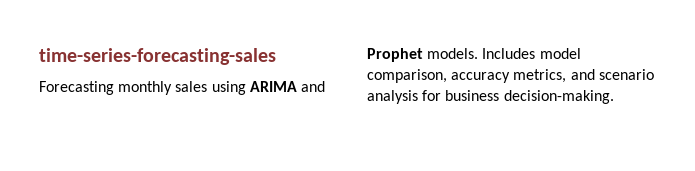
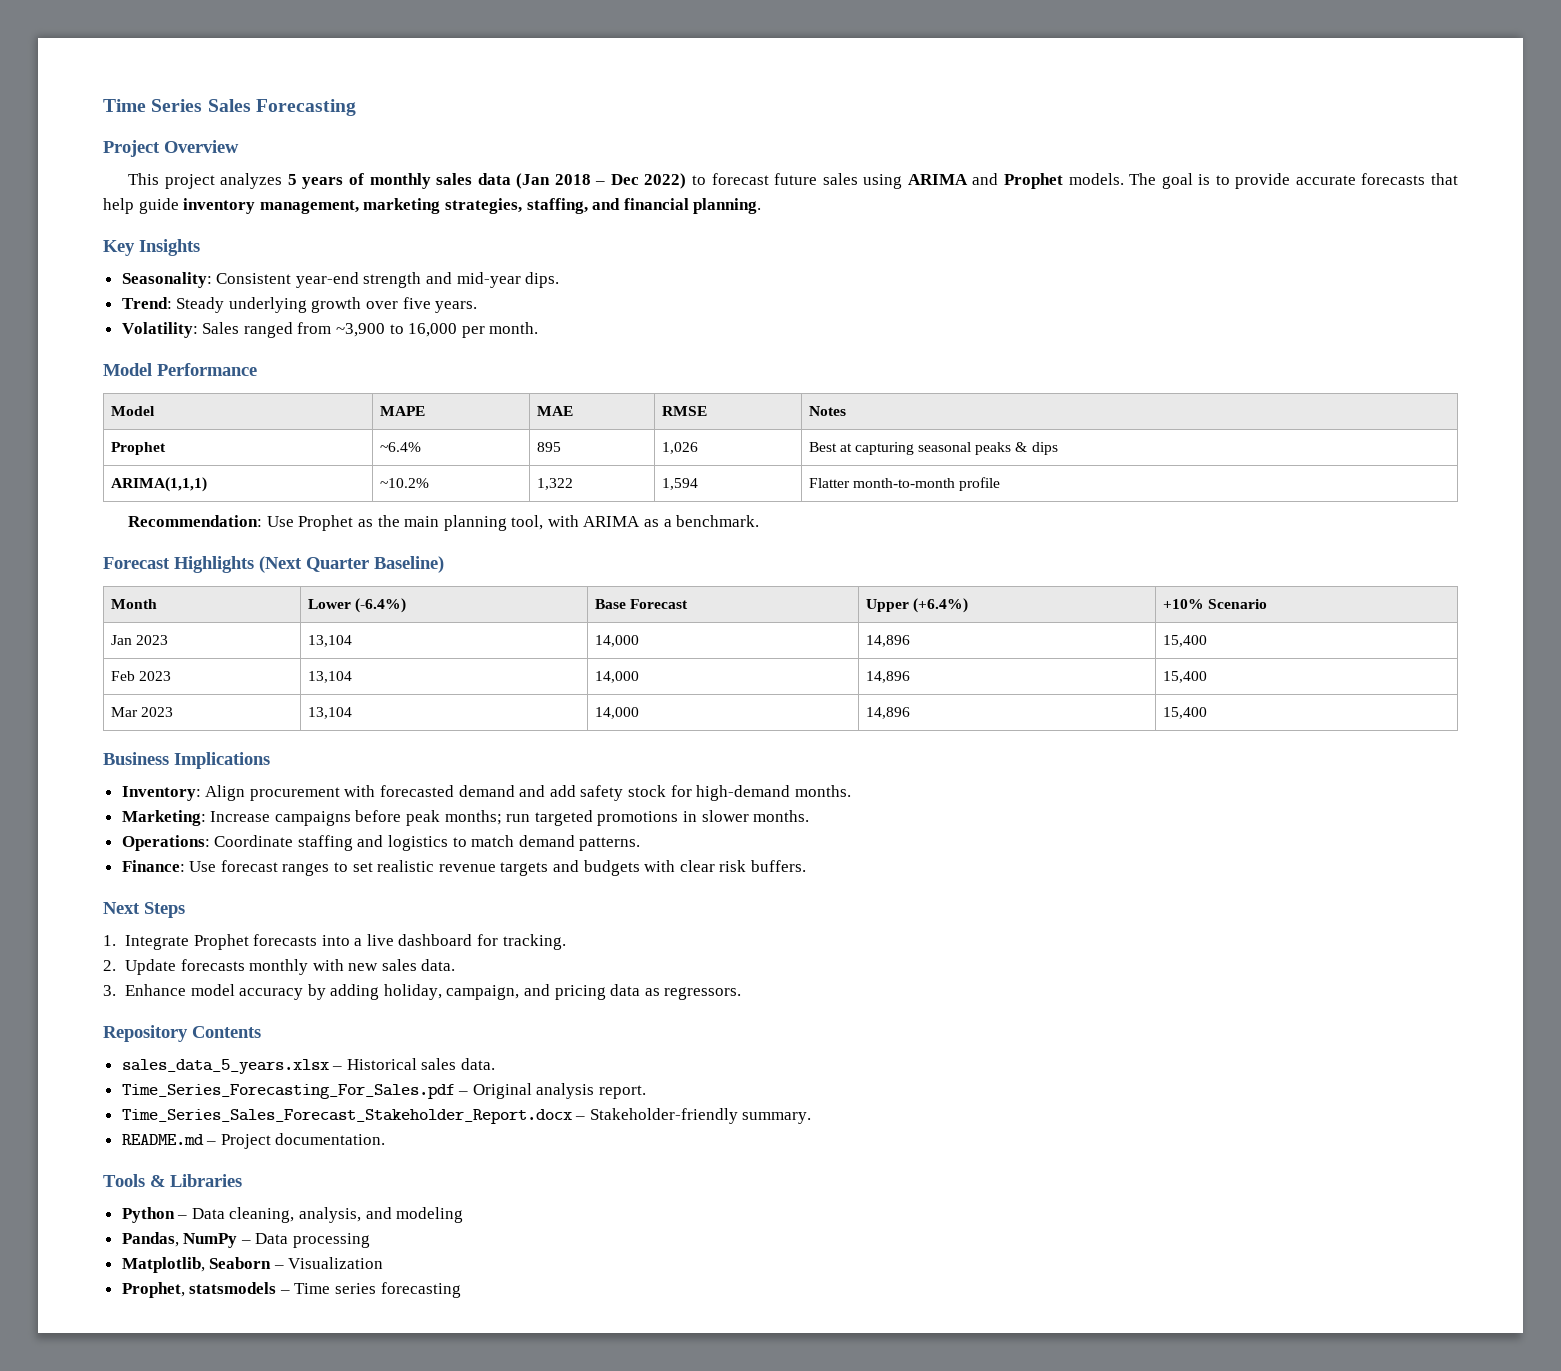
[39,48,276,65] [39,81,173,95] time-series-forecasting-sales // Forecasting monthly -> [103,99,356,116] [103,140,239,157] [128,173,818,189] Time Series Sales Forecasting // Project Overview // This project analyzes 5 years of monthly sales data (Jan 2018 – Dec 2022) to forecast future
[482,48,581,59] [367,69,654,83] [367,90,614,104] Includes model comparison, accuracy metrics, and scenario analysis for business decision-making. -> [1129,173,1459,189] [103,198,762,214] [103,239,200,256] [121,272,560,288] [121,297,478,313] [121,322,539,338] [103,363,257,376] [110,406,155,416] [379,406,425,416] [536,406,573,416] [661,406,707,416] [808,406,846,416] [110,442,166,455] [379,442,421,452] [536,442,561,452] [661,442,698,454] [808,442,1058,455] [110,477,207,492] [379,478,429,488] [536,478,573,490] [661,478,698,490] [808,477,1000,491] [128,515,760,531] [103,556,444,573] [110,599,157,609] [307,598,406,613] [594,599,688,609] [865,598,968,613] [1162,599,1267,609] [110,635,168,645] [307,635,352,647] [594,635,639,647] [865,635,910,647] [1162,635,1207,647] [110,671,171,681] [307,671,352,683] [594,671,639,683] [865,671,910,683] [1162,671,1207,683] [110,707,173,717] [307,707,352,719] [594,707,639,719] [865,707,910,719] [1162,707,1207,719] [103,752,270,769] [121,785,851,801] [121,810,810,826] [121,835,641,851] [121,860,806,876] [103,902,185,918] [103,934,566,950] [103,959,456,975] [103,984,742,1000] [103,1025,261,1042] [121,1058,496,1074] [121,1083,647,1099] [121,1108,812,1124] [121,1133,386,1149] [103,1174,242,1187] [121,1207,464,1223] [121,1232,371,1248] [121,1257,384,1273] [121,1282,461,1298] The goal is to provide accurate forecasts that help guide inventory management, marketing strategies, staffing, and financial planning. // Key Insights // Seasonality: Consistent year-end strength and mid-year dips. // Trend: Steady underlying growth over five years. // Volatility: Sales ranged from ~3,900 to 16,000 per month. // Model Performance // Model | MAPE | MAE | RMSE | Notes // Prophet | ~6.4% | 895 | 1,026 | Best at capturing seasonal peaks & dips // ARIMA(1,1,1) | ~10.2% | 1,322 | 1,594 | Flatter month-to-month profile // Recommendation: Use Prophet as the main planning tool, with ARIMA as a benchmark. // Forecast Highlights (Next Quarter Baseline) // Month | Lower (-6.4%) | Base Forecast | Upper (+6.4%) | +10% Scenario // Jan 2023 | 13,104 | 14,000 | 14,896 | 15,400 // Feb 2023 | 13,104 | 14,000 | 14,896 | 15,400 // Mar 2023 | 13,104 | 14,000 | 14,896 | 15,400 // Business Implications // Inventory: Align procurement with forecasted demand and add safety stock for high-demand months. // Marketing: Increase campaigns before peak months; run targeted promotions in slower months. // Operations: Coordinate staffing and logistics to match demand patterns. // Finance: Use forecast ranges to set realistic revenue targets and budgets with clear risk buffers. // Next Steps // 1. Integrate Prophet forecasts into a live dashboard for tracking. // 2. Update forecasts monthly with new sales data. // 3. Enhance model accuracy by adding holiday, campaign, and pricing data as regressors. // Repository Contents // sales_data_5_years.xlsx – Historical sales data. // Time_Series_Forecasting_For_Sales.pdf – Original analysis report. // Time_Series_Sales_Forecast_Stakeholder_Report.docx – Stakeholder-friendly summary. // README.md – Project documentation. // Tools & Libraries // Python – Data cleaning, analysis, and modeling // Pandas, NumPy – Data processing // Matplotlib, Seaborn – Visualization // Prophet, statsmodels – Time series forecasting

